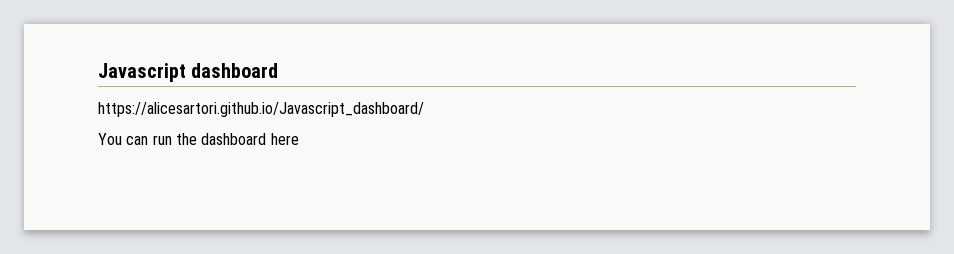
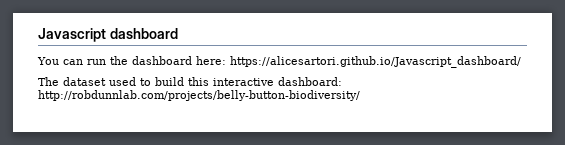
[98,102,424,117] // https://alicesartori.github.io/Javascript_dashboard/ -> (178, 33) none
[270,133,299,145] here -> [196,56,521,68] [38,77,342,86] [38,90,360,101] here: https://alicesartori.github.io/Javascript_dashboard/ // The dataset used to build this interactive dashboard: http://robdunnlab.com/projects/belly-button-biodiversity/

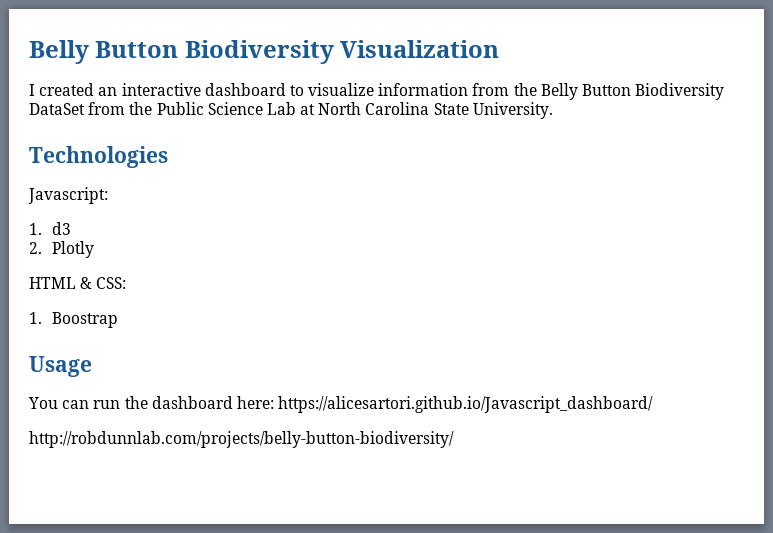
[38,28,178,42] Javascript dashboard -> [29,40,500,64] [29,83,725,100] [29,102,553,119] [29,146,168,168] [28,187,108,204] [29,222,72,235] [29,241,95,258] [29,277,127,289] [29,312,119,328] [29,356,92,377] Belly Button Biodiversity Visualization // I created an interactive dashboard to visualize information from the Belly Button Biodiversity DataSet from the Public Science Lab at North Carolina State University. // Technologies // Javascript: // 1. d3 // 2. Plotly // HTML & CSS: // 1. Boostrap // Usage
[38,77,342,86] The dataset used to build this interactive dashboard: -> (654, 404) none

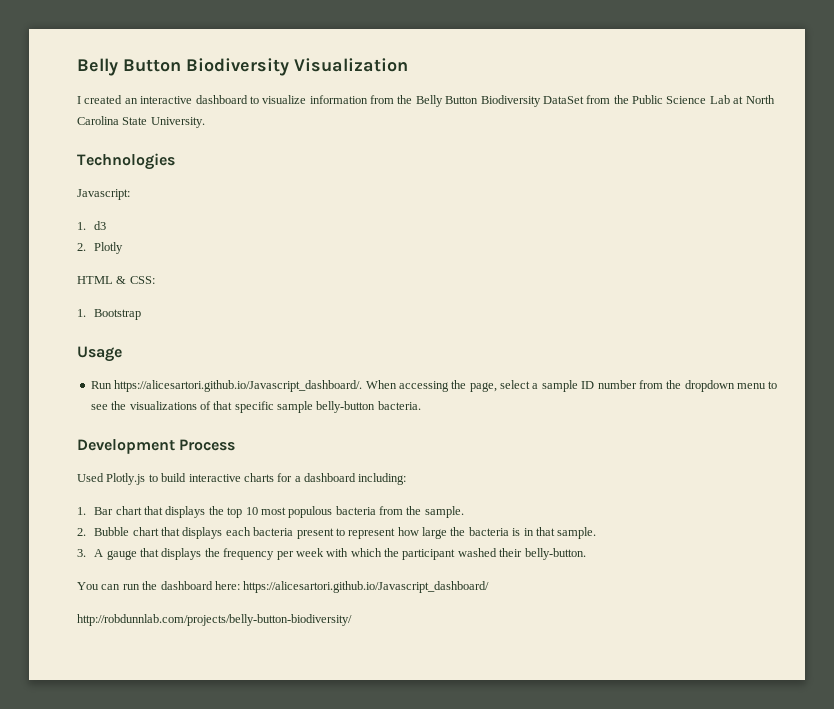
[52,312,119,328] Boostrap -> [94,309,142,320] Bootstrap
(92, 366) none -> [90,380,778,392] [90,401,421,413] [77,439,236,454] [77,473,407,485] [77,506,464,518] [77,527,597,539] [77,548,586,560] // Run https://alicesartori.github.io/Javascript_dashboard/. When accessing the page, select a sample ID number from the dropdown menu to see the visualizations of that specific sample belly-button bacteria. // Development Process // Used Plotly.js to build interactive charts for a dashboard including: // 1. Bar chart that displays the top 10 most populous bacteria from the sample. // 2. Bubble chart that displays each bacteria present to represent how large the bacteria is in that sample. // 3. A gauge that displays the frequency per week with which the participant washed their belly-button.

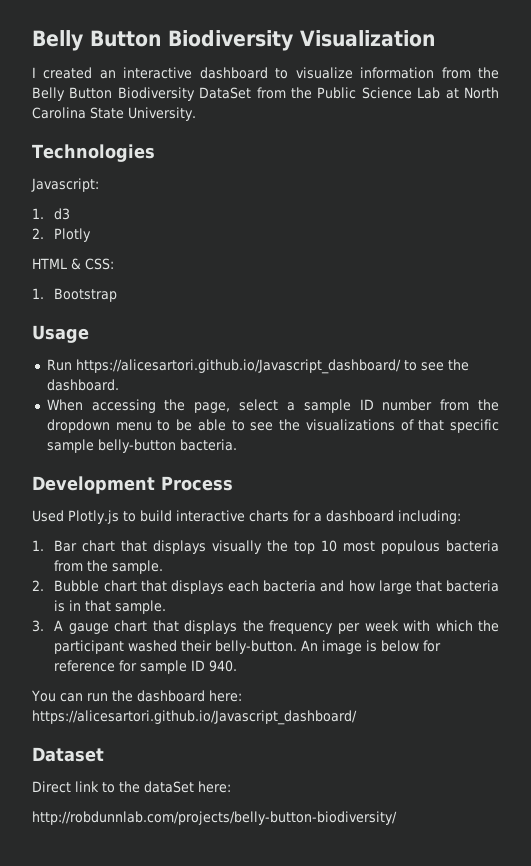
[114,380,363,392] https://alicesartori.github.io/Javascript_dashboard/. -> [75,359,469,374] [46,379,119,391] https://alicesartori.github.io/Javascript_dashboard/ to see the dashboard. //
(778, 385) none -> [176,419,245,431] be able to
(206, 512) none -> [212,540,263,554] visually
[296,528,396,539] present to represent -> [320,580,345,592] and
[450,527,466,536] the -> [415,580,442,592] that
(137, 555) none -> [114,620,148,632] chart
(586, 554) none -> [301,640,442,654] [54,660,238,674] An image is below for reference for sample ID 940.
(490, 587) none -> [32,747,104,762] [32,781,231,793] // Dataset // Direct link to the dataSet here:

